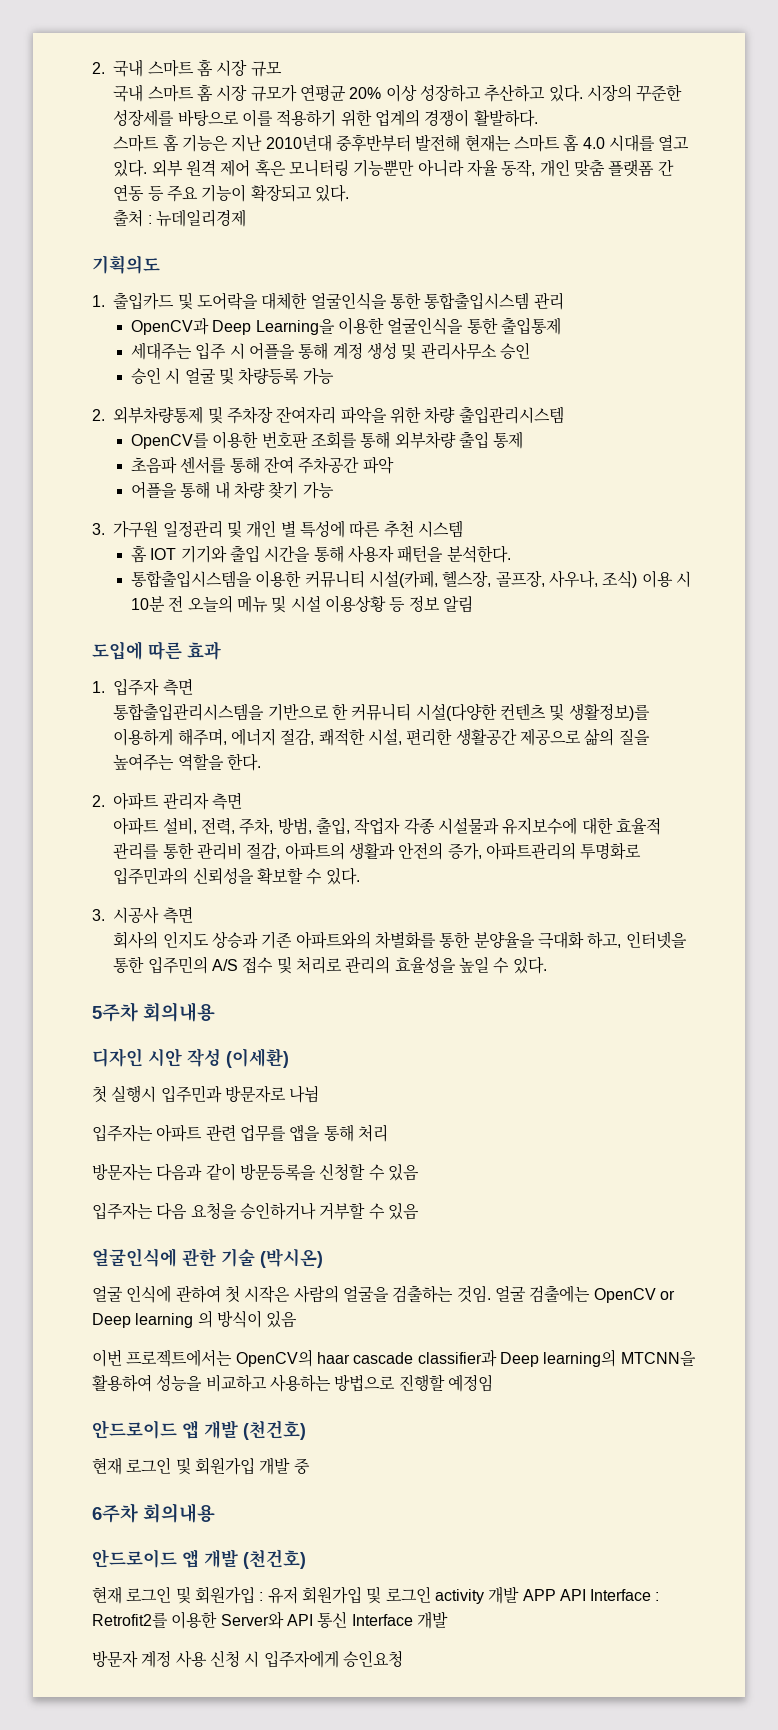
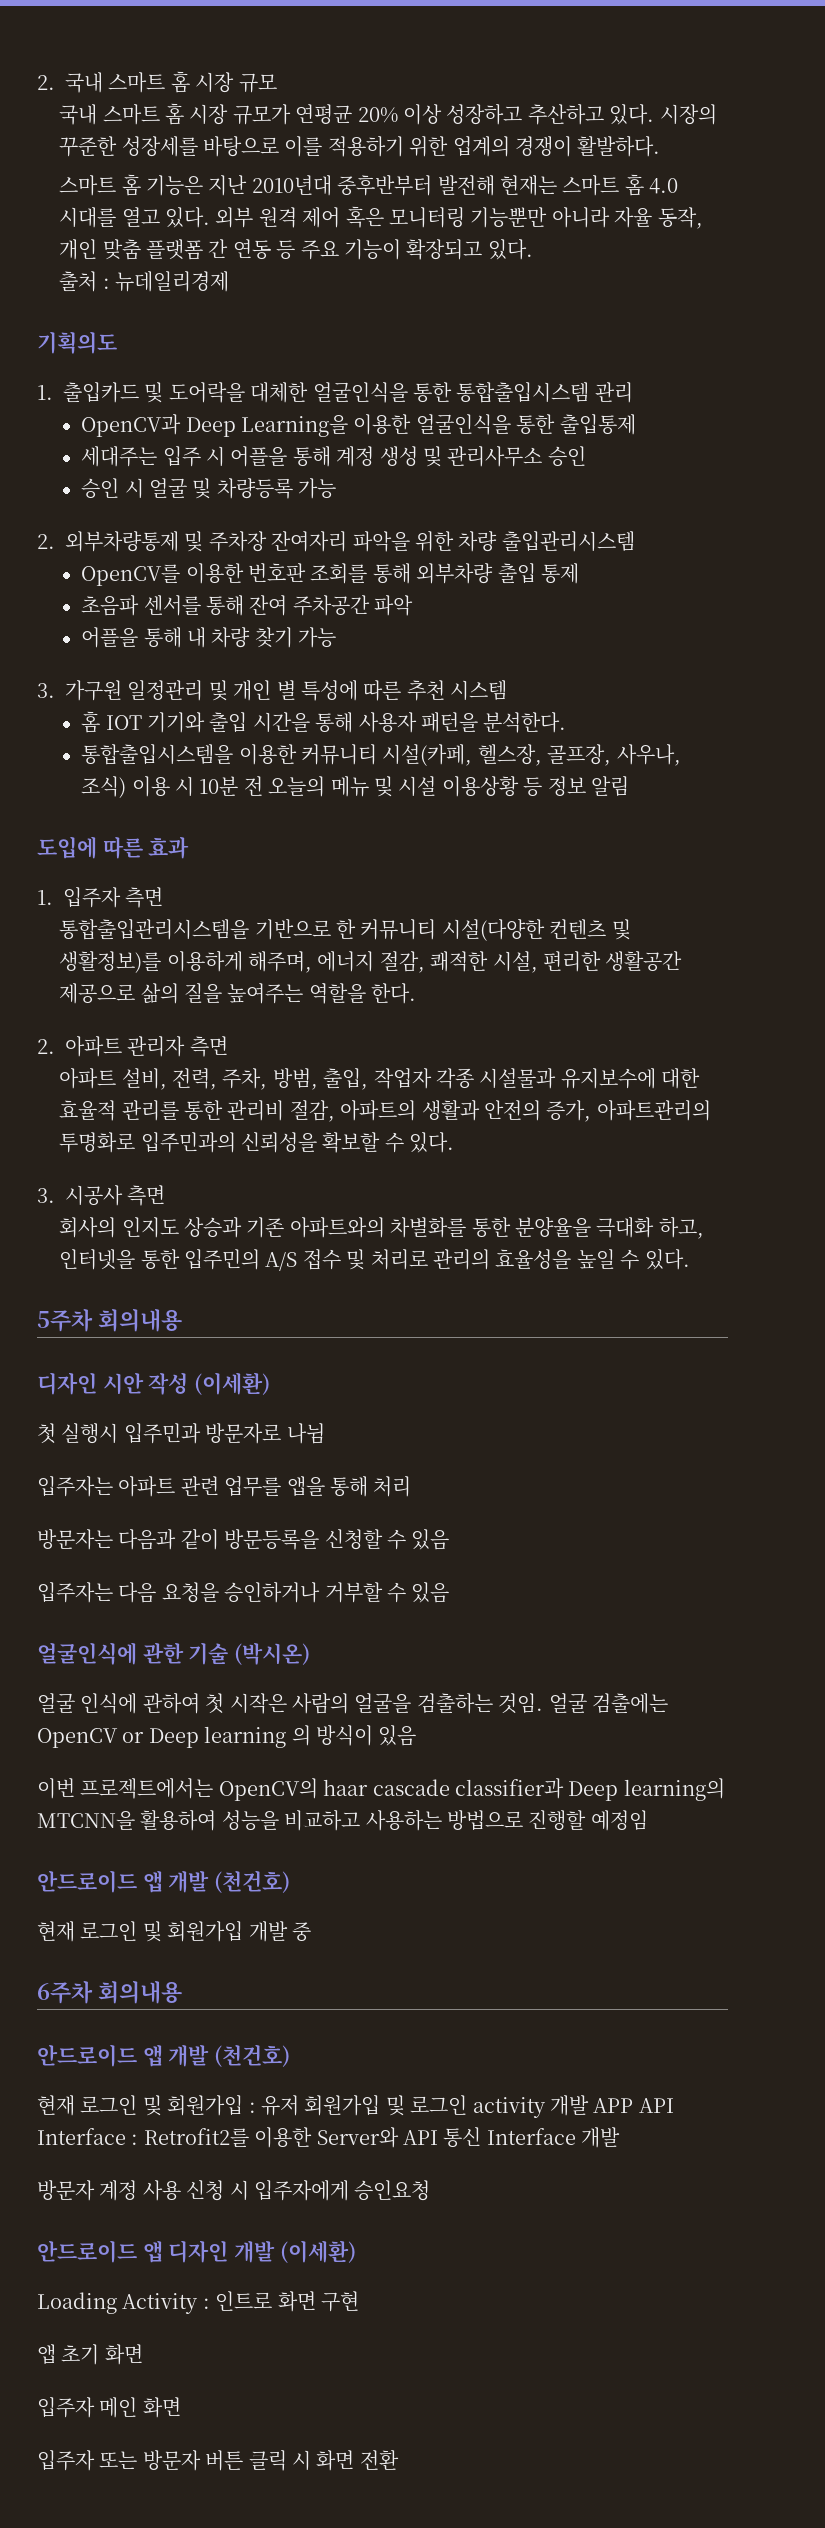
(403, 1658) none -> [37,2240,356,2263] [37,2291,359,2314] [37,2344,143,2365] [37,2397,181,2418] [37,2450,399,2471] // 안드로이드 앱 디자인 개발 (이세환) // Loading Activity : 인트로 화면 구현 // 앱 초기 화면 // 입주자 메인 화면 // 입주자 또는 방문자 버튼 클릭 시 화면 전환

